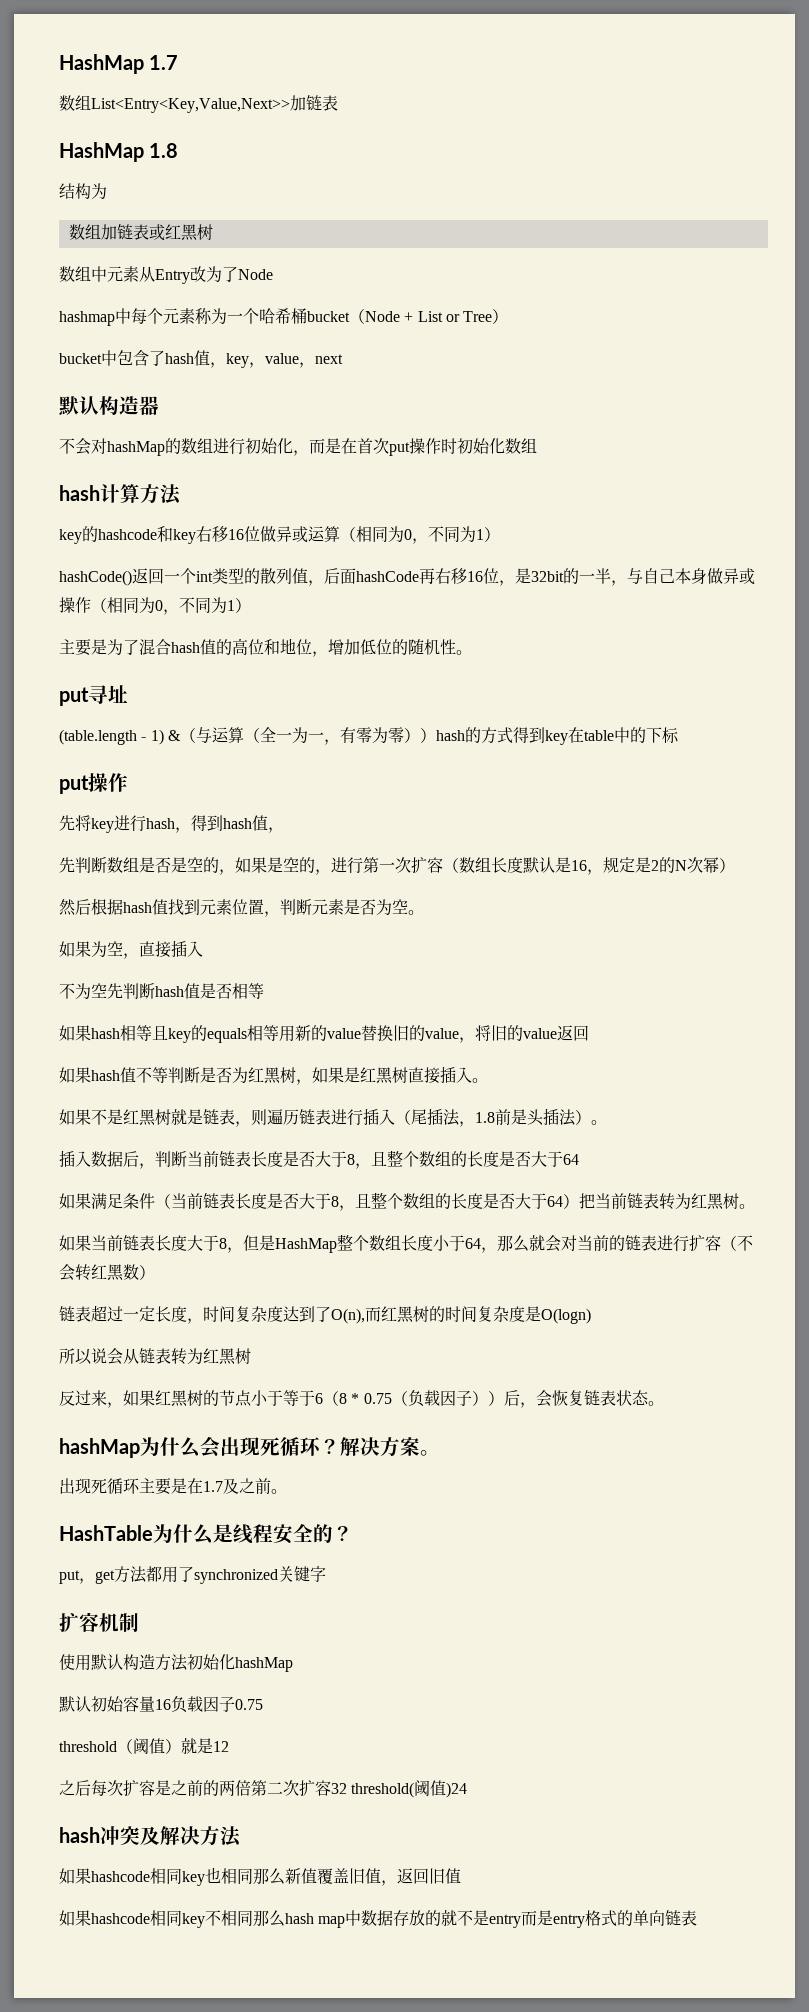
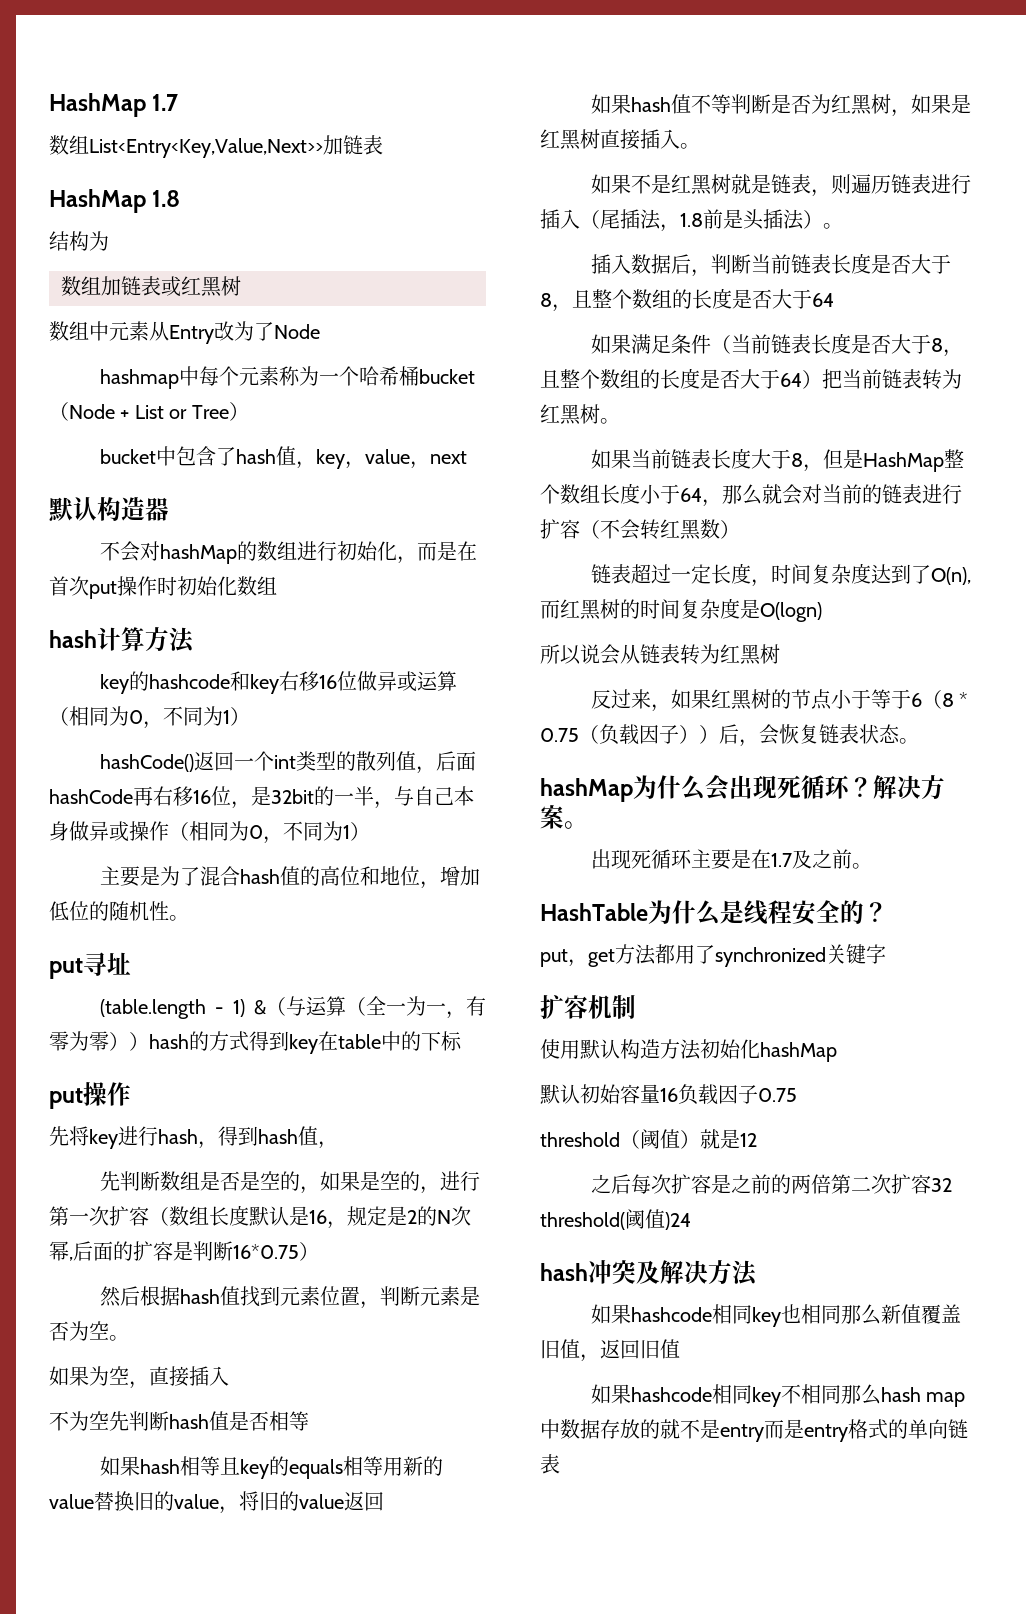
(719, 865) none -> [69,1241,299,1261] ,后面的扩容是判断16*0.75

